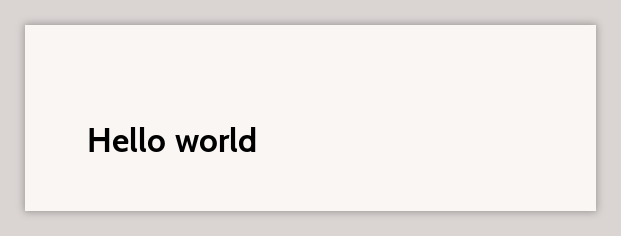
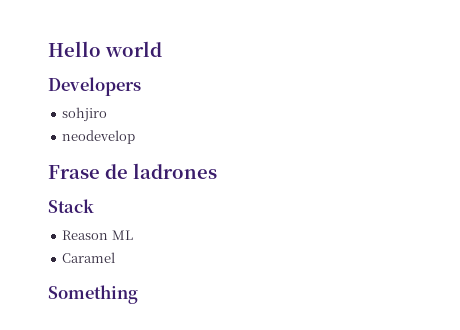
(258, 139) none -> [48,77,141,96] [62,107,108,122] [62,130,136,144] [48,163,217,179] [48,199,94,213] [62,230,133,240] [62,252,116,263] [48,285,138,304] // Developers // sohjiro // neodevelop // Frase de ladrones // Stack // Reason ML // Caramel // Something

